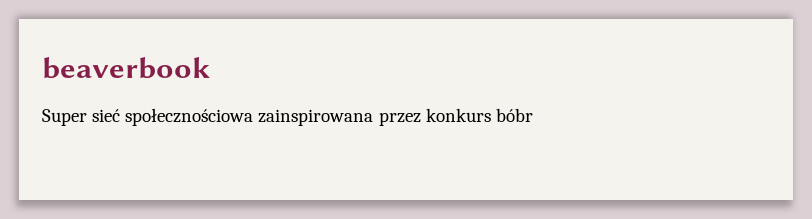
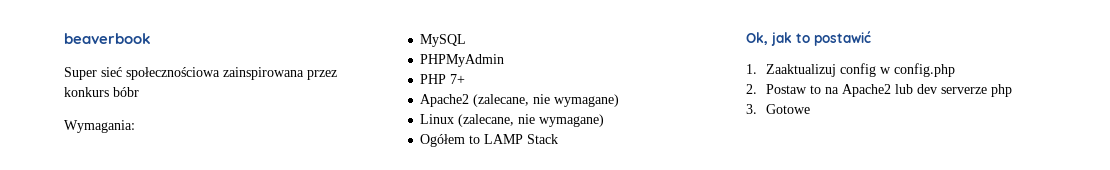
(533, 115) none -> [64,120,135,133] [420,34,467,47] [420,54,505,67] [420,74,466,84] [420,94,620,107] [420,114,605,127] [420,134,559,147] [746,31,871,46] [746,63,955,77] [746,84,1012,97] [746,104,810,114] // Wymagania: // MySQL // PHPMyAdmin // PHP 7+ // Apache2 (zalecane, nie wymagane) // Linux (zalecane, nie wymagane) // Ogółem to LAMP Stack // Ok, jak to postawić // 1. Zaaktualizuj config w config.php // 2. Postaw to na Apache2 lub dev serverze php // 3. Gotowe

